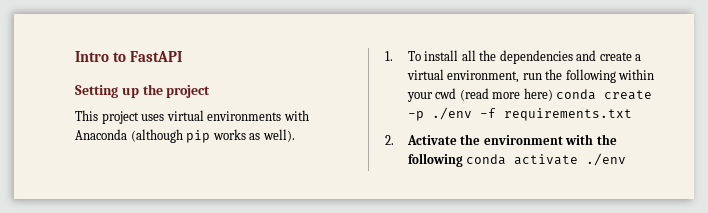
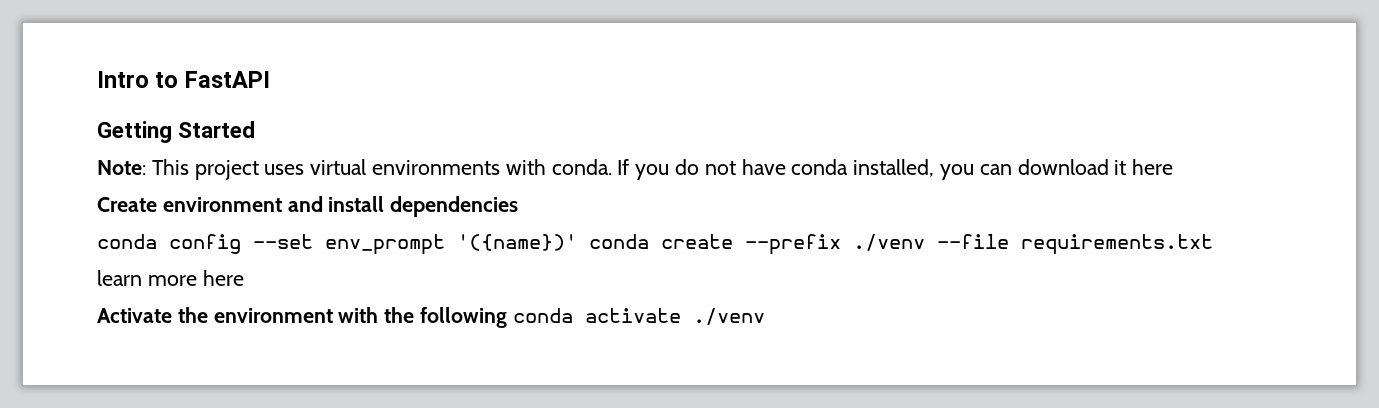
[75,84,211,98] Setting up the project // -> [97,121,256,143] [97,160,146,175] Getting Started // Note:
[75,129,295,143] [385,50,642,64] [406,69,655,83] [406,88,653,102] [407,107,632,121] [385,135,394,145] Anaconda (although pip works as well). // 1. To install all the dependencies and create a virtual environment, run the following within your cwd (read more here) conda create -p ./env -f requirements.txt // 2. -> [551,159,1174,180] [97,196,519,217] [97,234,1213,255] [97,270,244,286] conda. If you do not have conda installed, you can download it here // Create environment and install dependencies // conda config --set env_prompt '({name})' conda create --prefix ./venv --file requirements.txt // learn more here //
[586,153,627,166] ./env -> [692,308,765,325] ./venv

